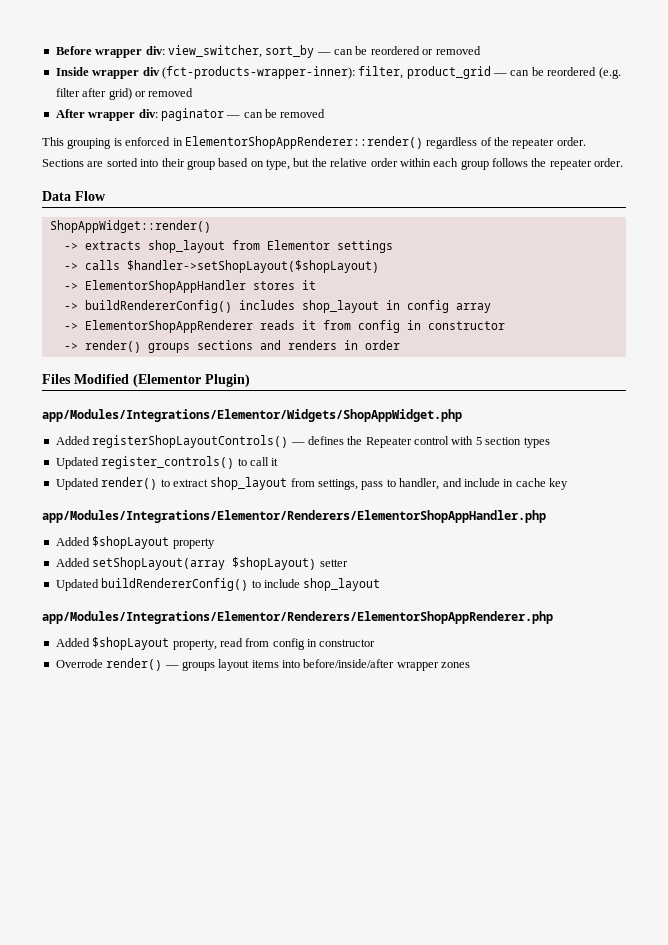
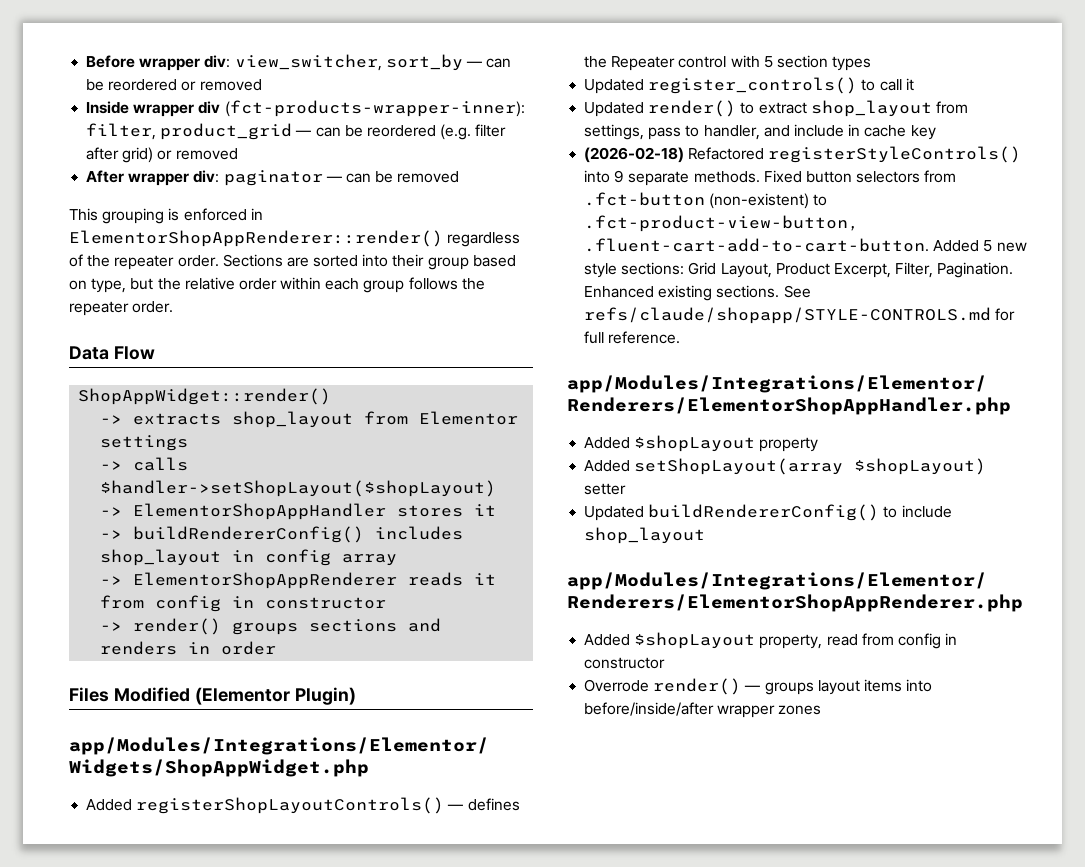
(568, 484) none -> [584,146,1022,163] [584,170,957,186] [584,192,828,209] [584,215,860,232] [584,238,1027,252] [584,262,1014,278] [584,285,811,301] [584,307,1016,324] [584,331,681,344] // (2026-02-18) Refactored registerStyleControls() into 9 separate methods. Fixed button selectors from .fct-button (non-existent) to .fct-product-view-button, .fluent-cart-add-to-cart-button. Added 5 new style sections: Grid Layout, Product Excerpt, Filter, Pagination. Enhanced existing sections. See refs/claude/shopapp/STYLE-CONTROLS.md for full reference.

